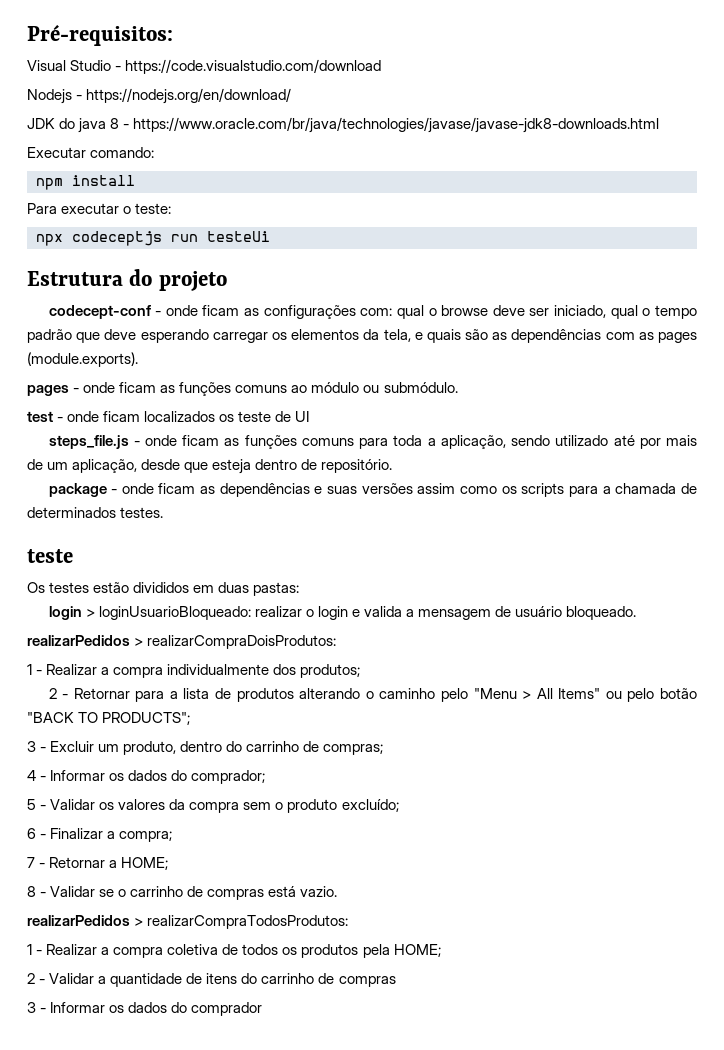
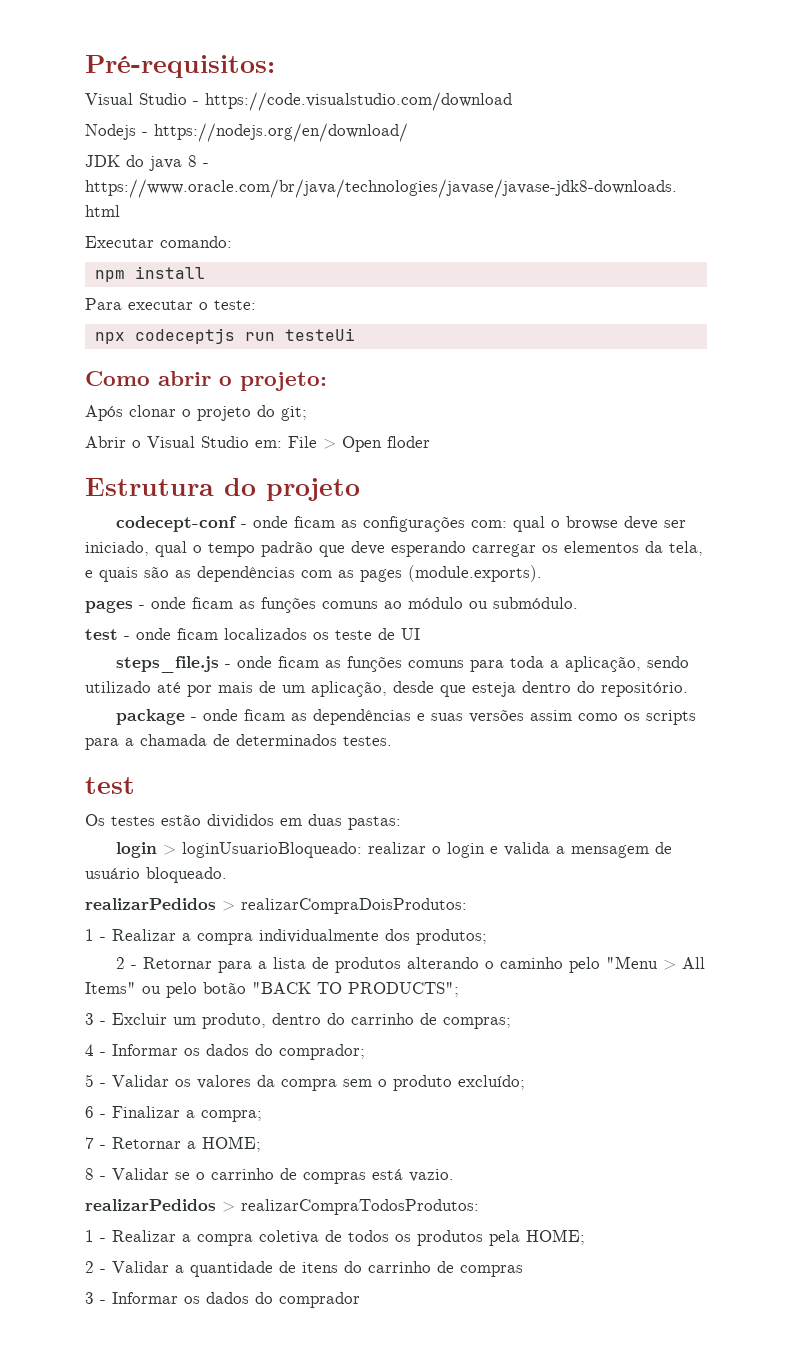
(270, 236) none -> [85,371,327,391] [85,405,307,421] [85,436,430,452] // Como abrir o projeto: // Após clonar o projeto do git; // Abrir o Visual Studio em: File > Open floder
[301,459,318,470] de -> [577,681,595,693] do
[27,549,73,563] teste -> [85,777,135,794] test

